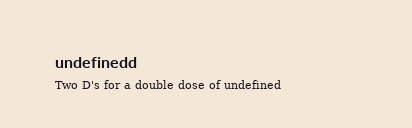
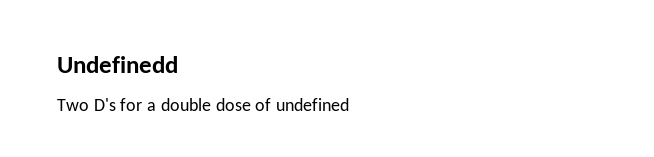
[55,57,137,68] undefinedd -> [57,56,178,73] Undefinedd

